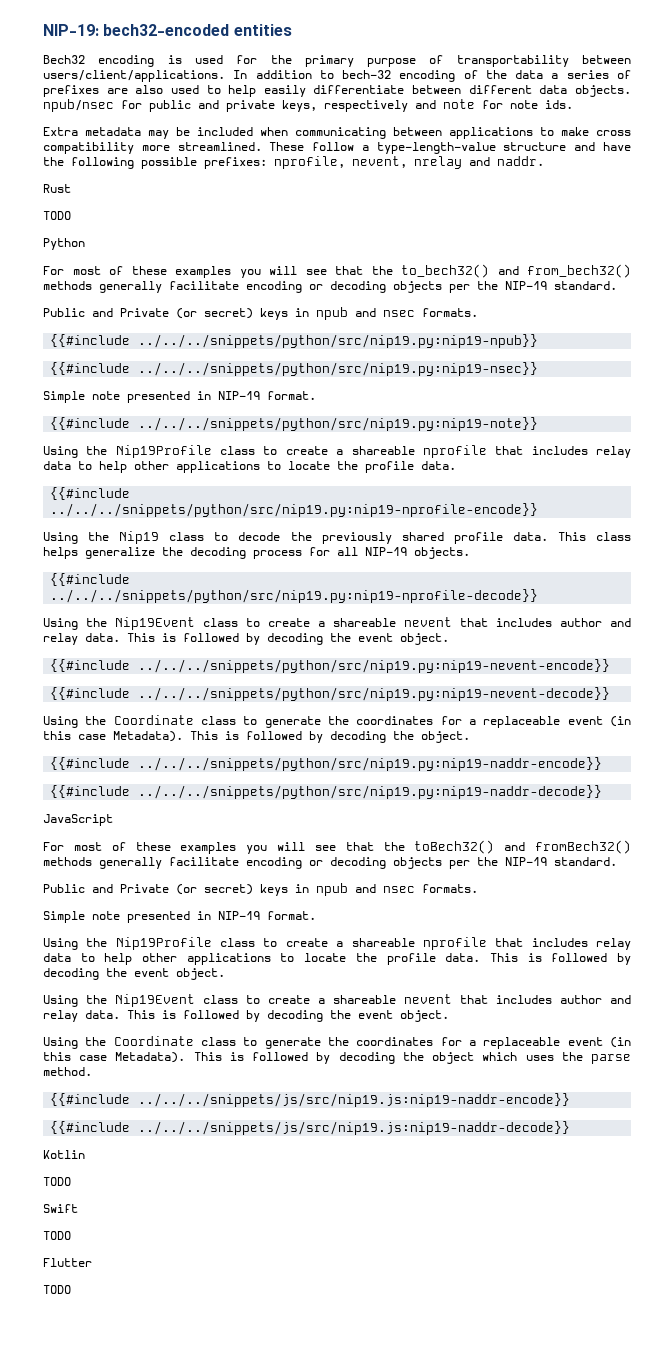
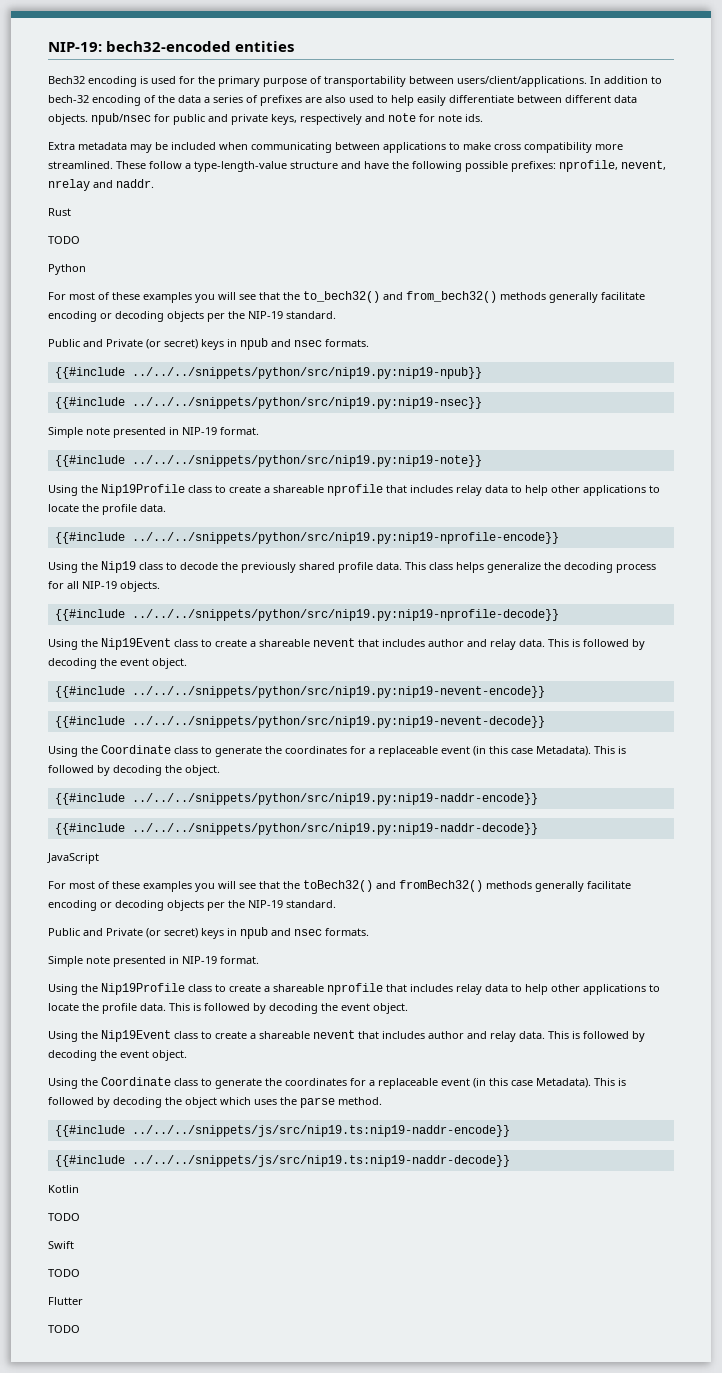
[138,1093,571,1107] [50,1121,571,1135] ../../../snippets/js/src/nip19.js:nip19-naddr-encode}} // {{#include ../../../snippets/js/src/nip19.js:nip19-naddr-decode}} -> [131,1125,510,1137] [54,1155,510,1167] ../../../snippets/js/src/nip19.ts:nip19-naddr-encode}} // {{#include ../../../snippets/js/src/nip19.ts:nip19-naddr-decode}}

